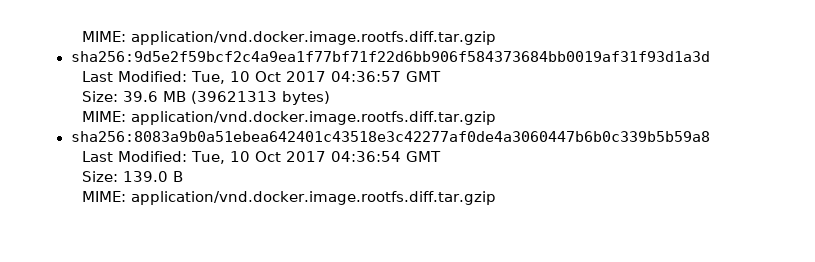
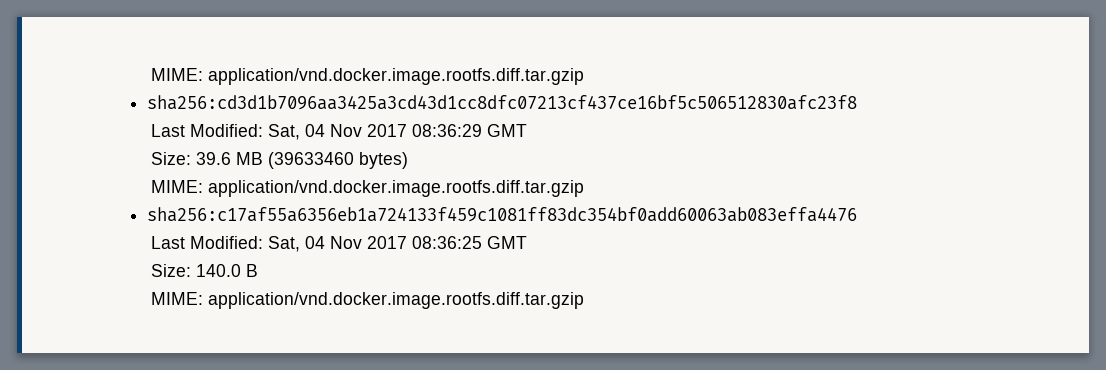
[81,31,496,45] [70,51,710,62] [81,71,401,84] MIME: application/vnd.docker.image.rootfs.diff.tar.gzip // sha256:9d5e2f59bcf2c4a9ea1f77bf71f22d6bb906f584373684bb0019af31f93d1a3d // Last Modified: Tue, 10 Oct 2017 04:36:57 -> [151,68,585,85] [146,95,857,110] [151,124,483,140] MIME: application/vnd.docker.image.rootfs.diff.tar.gzip // sha256:cd3d1b7096aa3425a3cd43d1cc8dfc07213cf437ce16bf5c506512830afc23f8 // Last Modified: Sat, 04 Nov 2017 08:36:29
[190,91,277,104] (39621313 -> [268,152,355,169] (39633460
[70,131,710,142] [81,151,441,164] [81,171,168,182] sha256:8083a9b0a51ebea642401c43518e3c42277af0de4a3060447b6b0c339b5b59a8 // Last Modified: Tue, 10 Oct 2017 04:36:54 GMT // Size: 139.0 -> [146,207,857,222] [151,236,528,252] [151,264,242,277] sha256:c17af55a6356eb1a724133f459c1081ff83dc354bf0add60063ab083effa4476 // Last Modified: Sat, 04 Nov 2017 08:36:25 GMT // Size: 140.0

